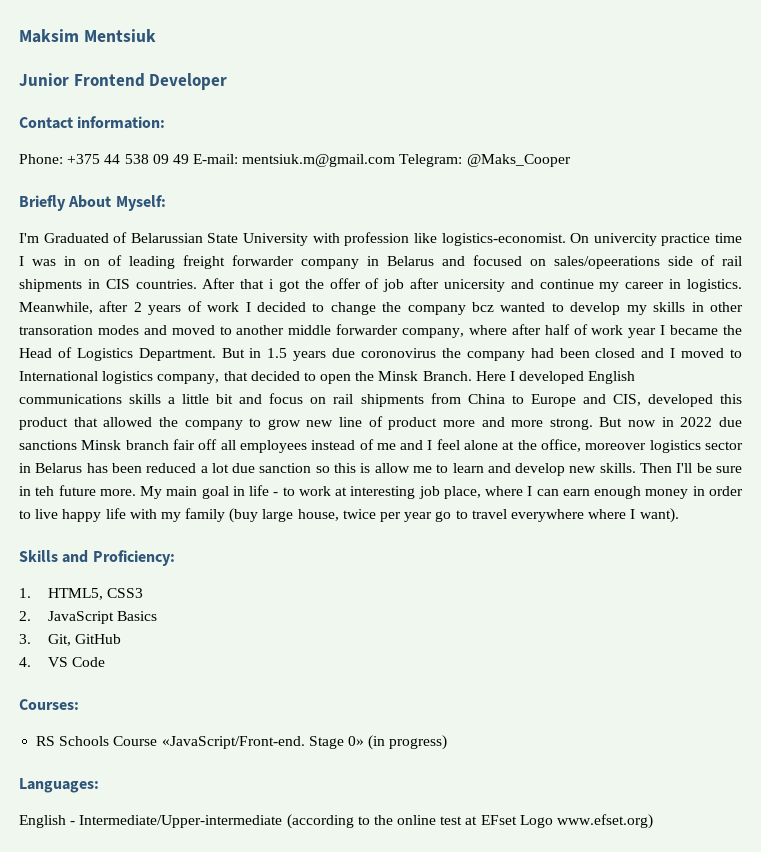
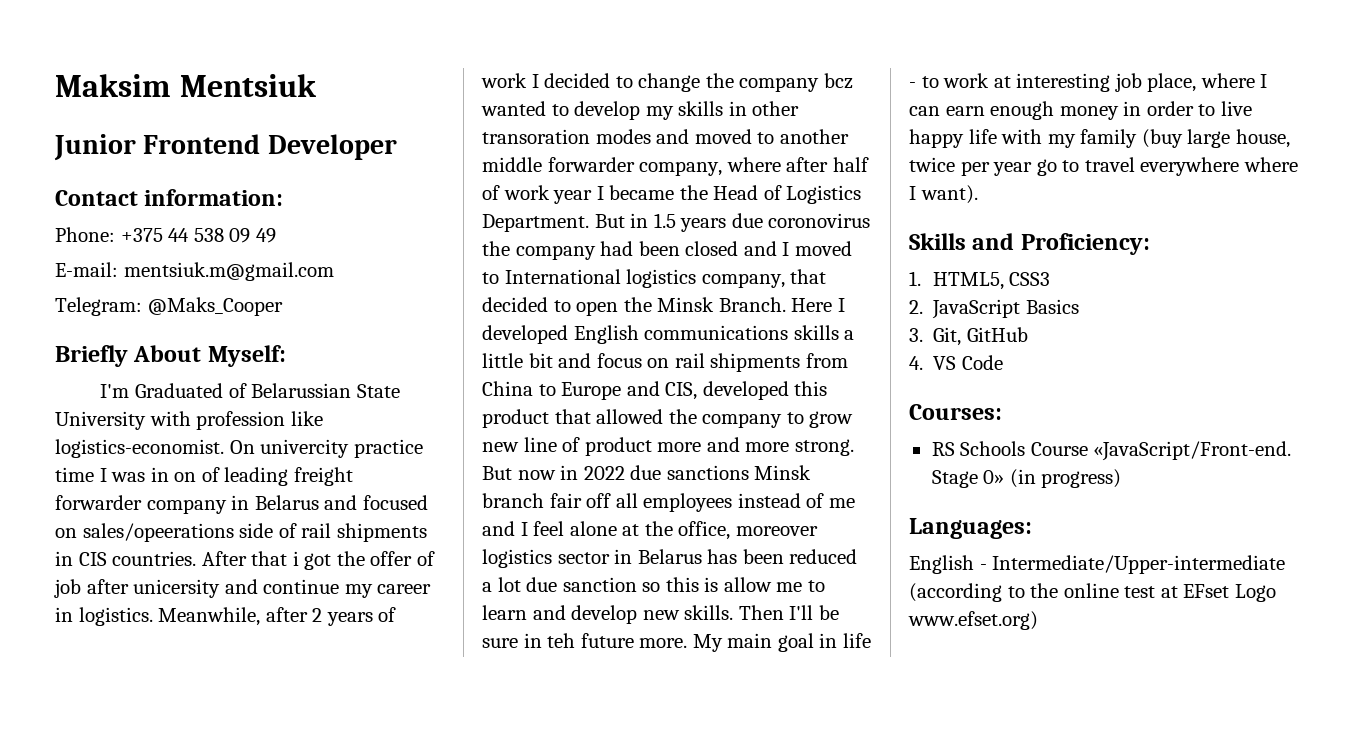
(189, 159) none -> (276, 235) //
(396, 160) none -> (334, 271) //

